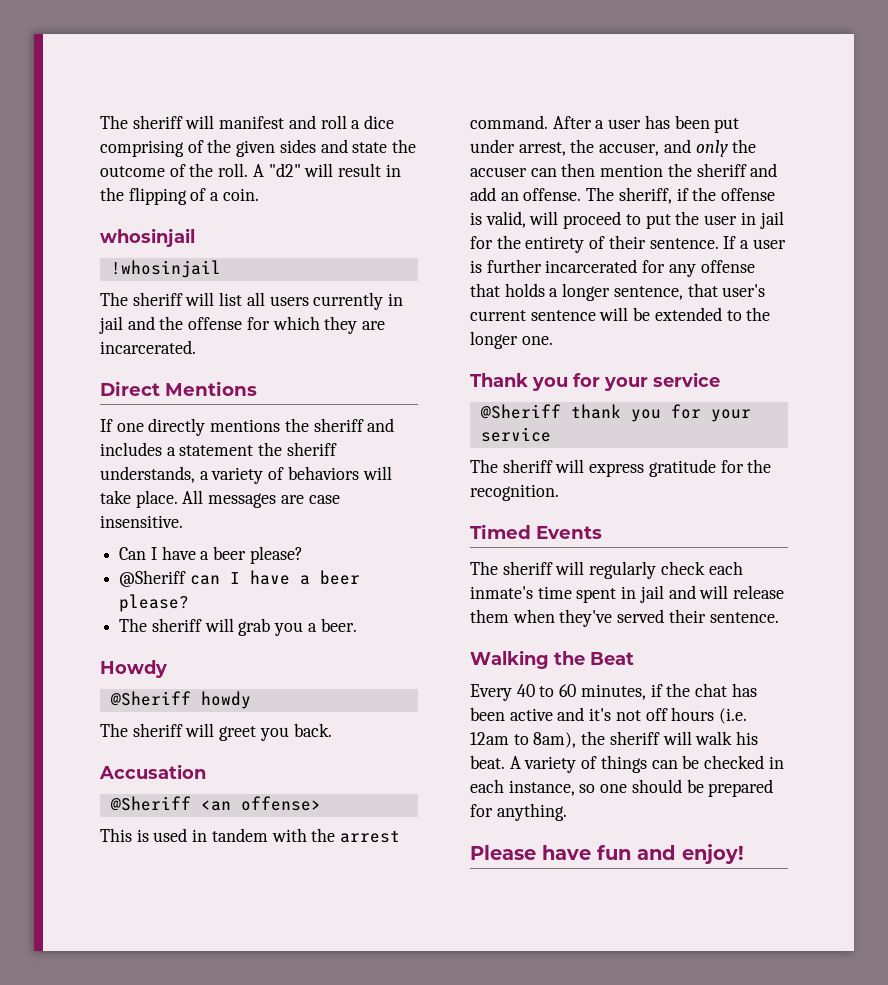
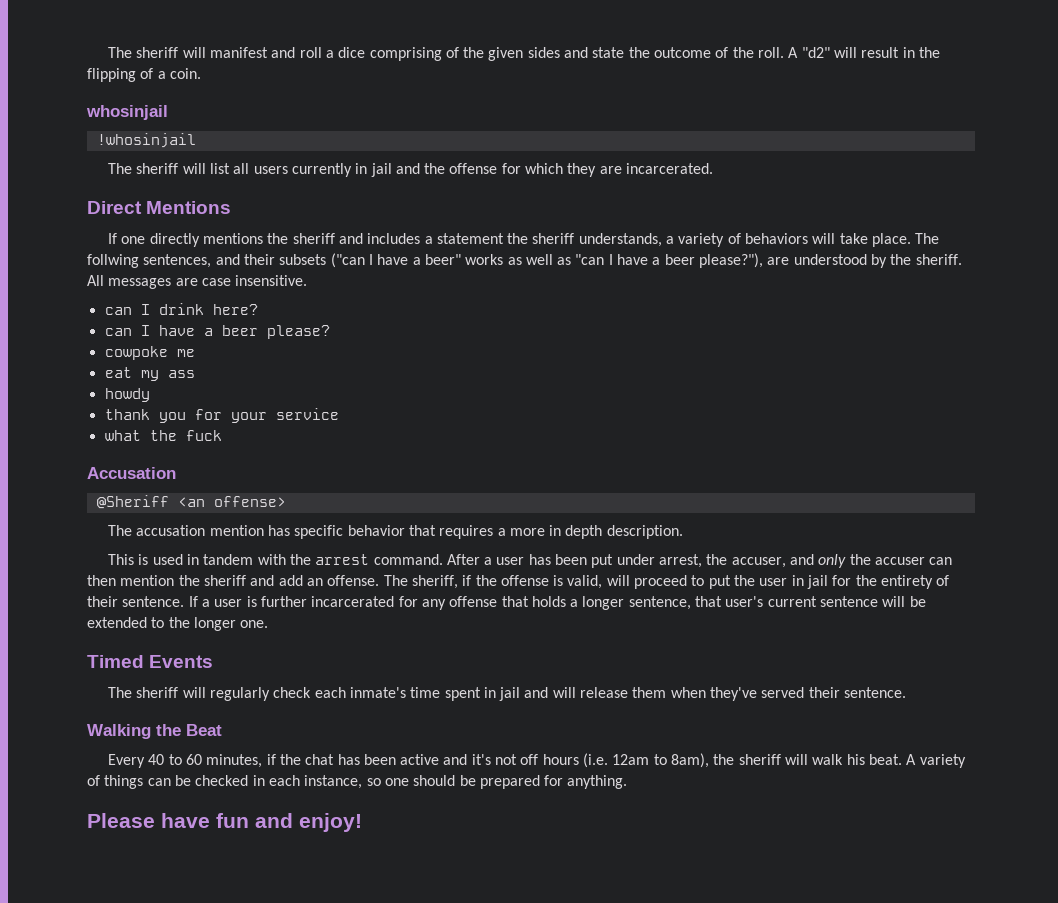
(178, 499) none -> [915,233,940,244] [87,253,962,268] The follwing sentences, and their subsets ("can I have a beer" works as well as "can I have a beer please?"), are understood by the sheriff.
[119,546,303,564] [119,570,187,587] Can I have a beer please? // @Sheriff -> [104,303,258,315] can I drink here? //
[119,618,357,636] [100,660,167,678] [109,691,251,709] [100,723,332,741] [99,764,206,779] [109,796,321,811] The sheriff will grab you a beer. // Howdy // @Sheriff howdy // The sheriff will greet you back. // Accusation // @Sheriff <an offense> -> [104,346,195,360] [104,367,195,381] [104,388,150,402] [104,408,339,423] [104,430,222,441] [87,467,176,479] [96,495,286,509] [107,525,683,539] cowpoke me // eat my ass // howdy // thank you for your service // what the fuck // Accusation // @Sheriff <an offense> // The accusation mention has specific behavior that requires a more in depth description.
[470,372,720,391] [479,404,751,422] [480,427,551,442] [470,459,772,477] [470,484,559,501] // Thank you for your service // @Sheriff thank you for your service // The sheriff will express gratitude for the recognition. -> (269, 624) none

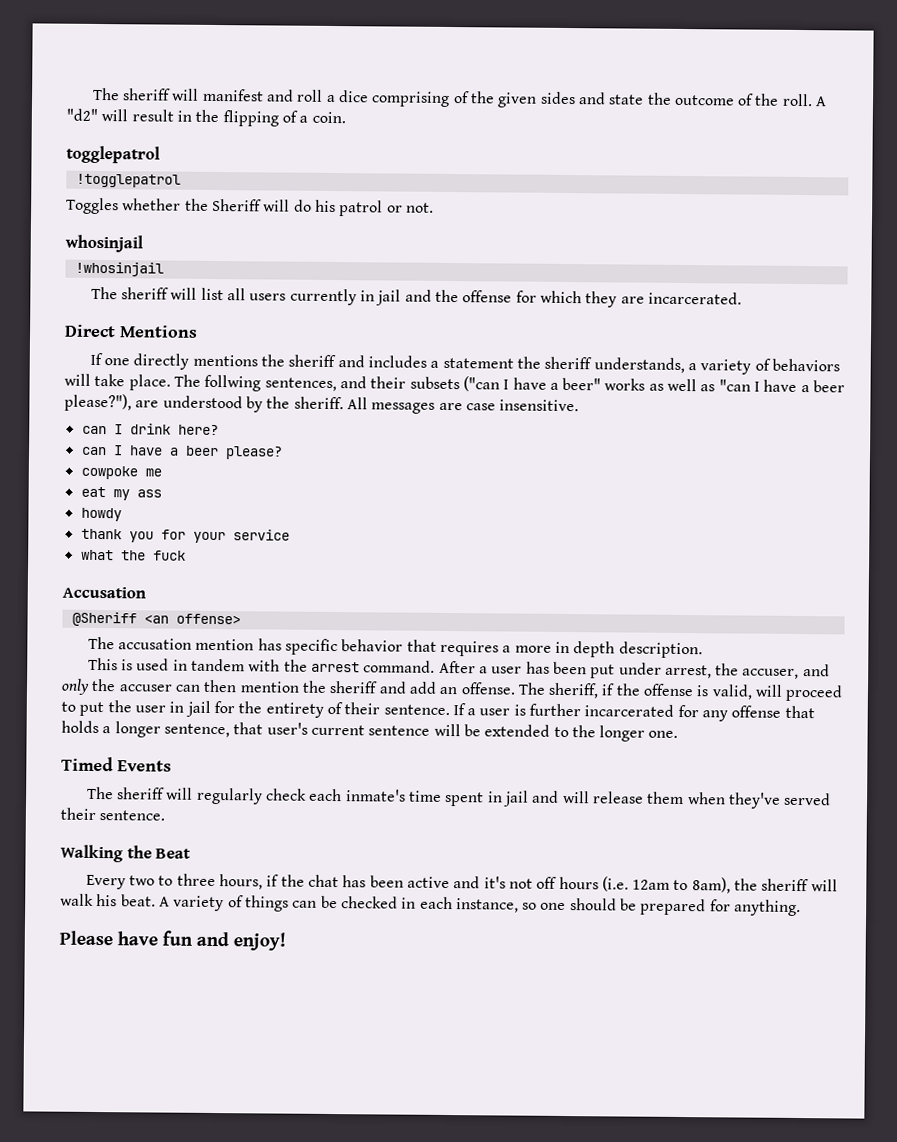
(201, 73) none -> [66,145,160,164] [75,173,181,188] [66,197,434,217] // togglepatrol // !togglepatrol // Toggles whether the Sheriff will do his patrol or not.
[148,754,263,768] 40 to 60 minutes, -> [129,873,263,890] two to three hours,

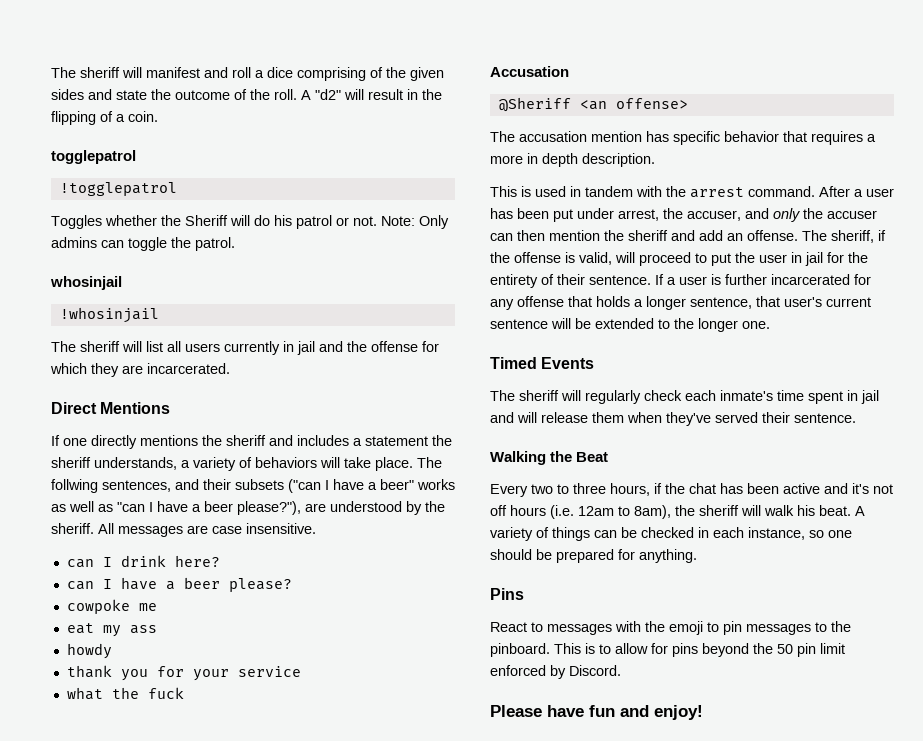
(434, 207) none -> [381,215,449,229] [51,237,235,251] Note: Only admins can toggle the patrol.
(802, 908) none -> [490,588,524,600] [490,621,851,635] [490,643,845,657] [490,665,621,679] // Pins // React to messages with the emoji to pin messages to the pinboard. This is to allow for pins beyond the 50 pin limit enforced by Discord.

